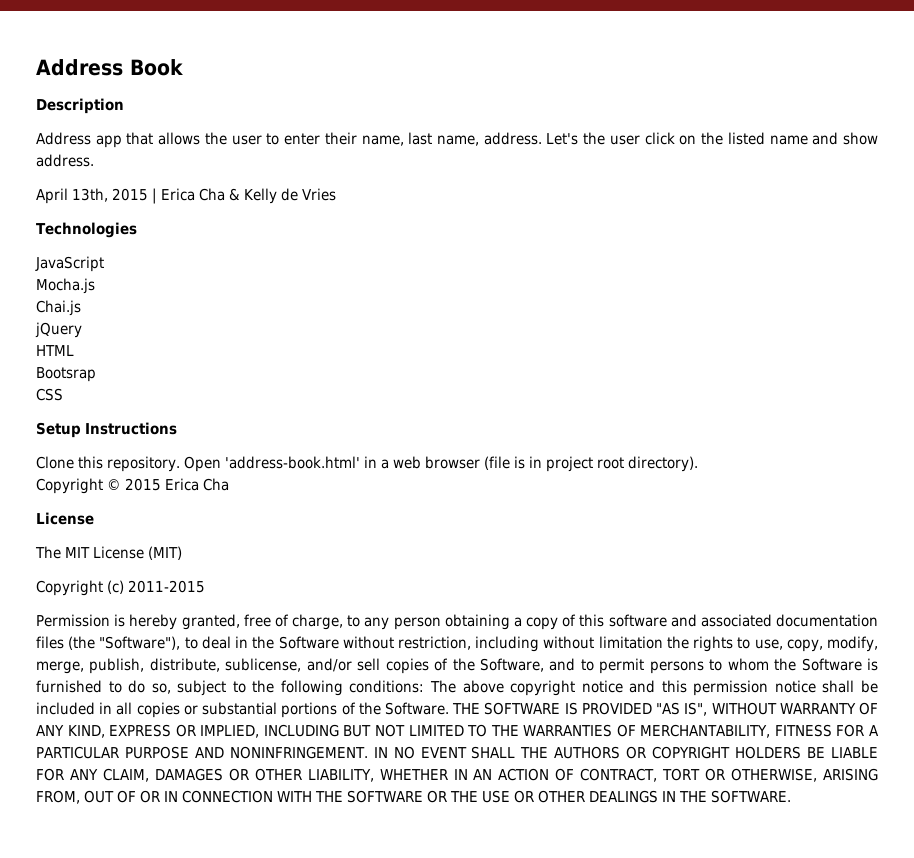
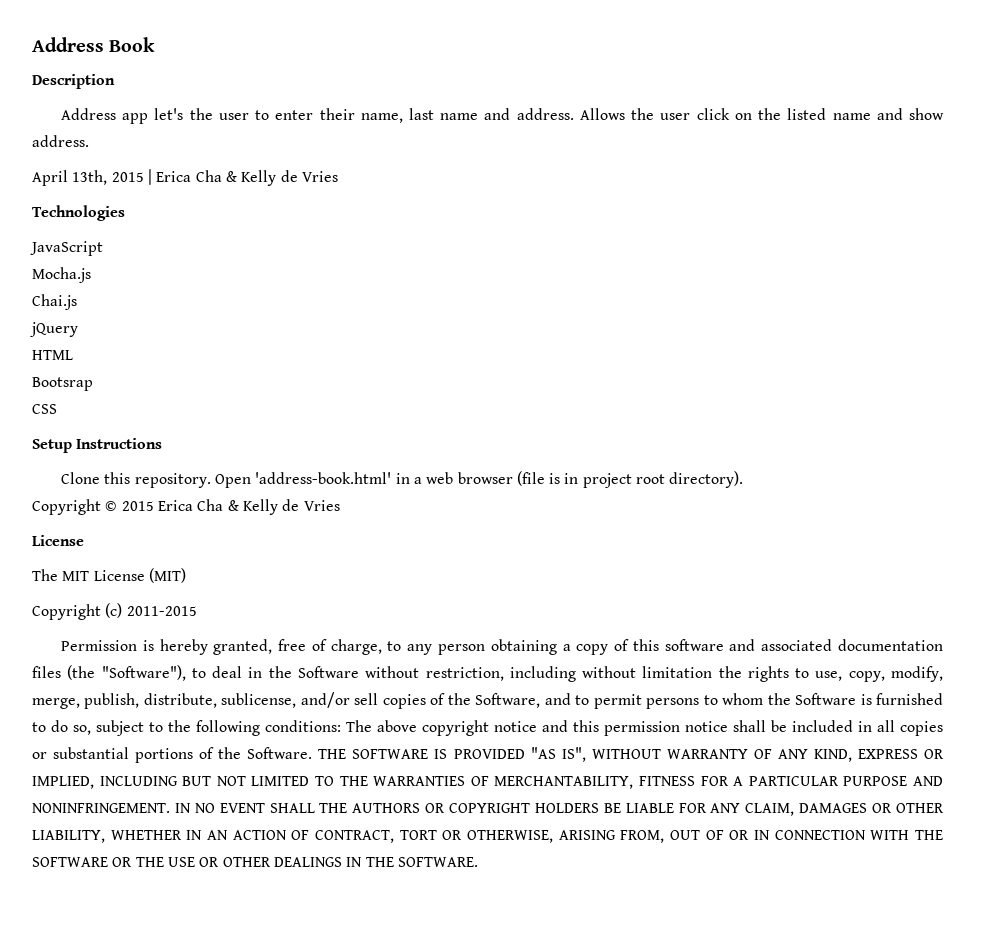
[126,132,201,145] that allows -> [154,108,184,120] let's
[437,132,579,146] name, address. Let's -> [440,108,625,120] name and address. Allows
(229, 484) none -> [227,499,340,515] & Kelly de Vries

